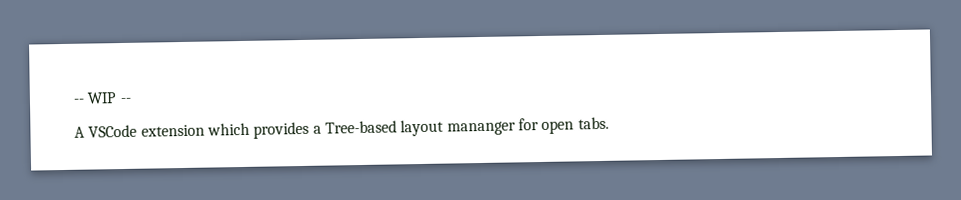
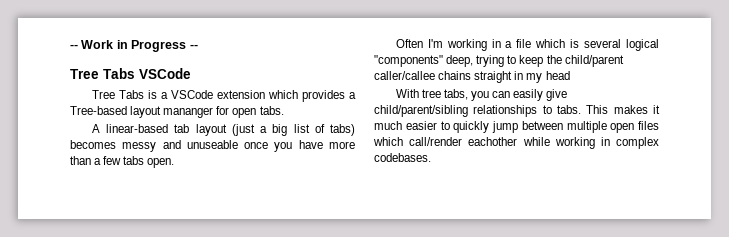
[73,92,131,104] [74,126,85,138] -- WIP -- // A -> [70,40,198,52] [70,68,191,79] [91,90,168,99] -- Work in Progress -- // Tree Tabs VSCode // Tree Tabs is a
(609, 123) none -> [91,124,355,136] [70,140,355,152] [70,156,175,168] [395,39,659,51] [374,55,624,67] [374,71,570,83] [395,89,568,101] [374,105,660,117] [374,121,659,133] [373,137,659,149] [374,153,431,162] // A linear-based tab layout (just a big list of tabs) becomes messy and unuseable once you have more than a few tabs open. // Often I'm working in a file which is several logical "components" deep, trying to keep the child/parent caller/callee chains straight in my head // With tree tabs, you can easily give child/parent/sibling relationships to tabs. This makes it much easier to quickly jump between multiple open files which call/render eachother while working in complex codebases.

